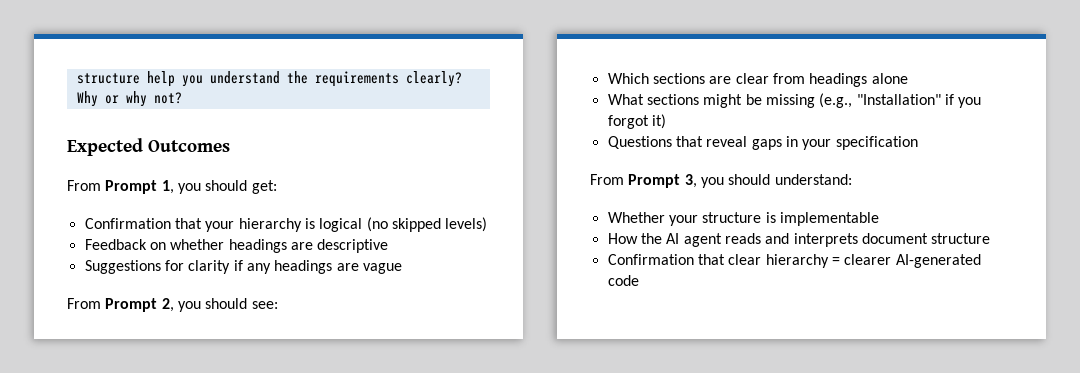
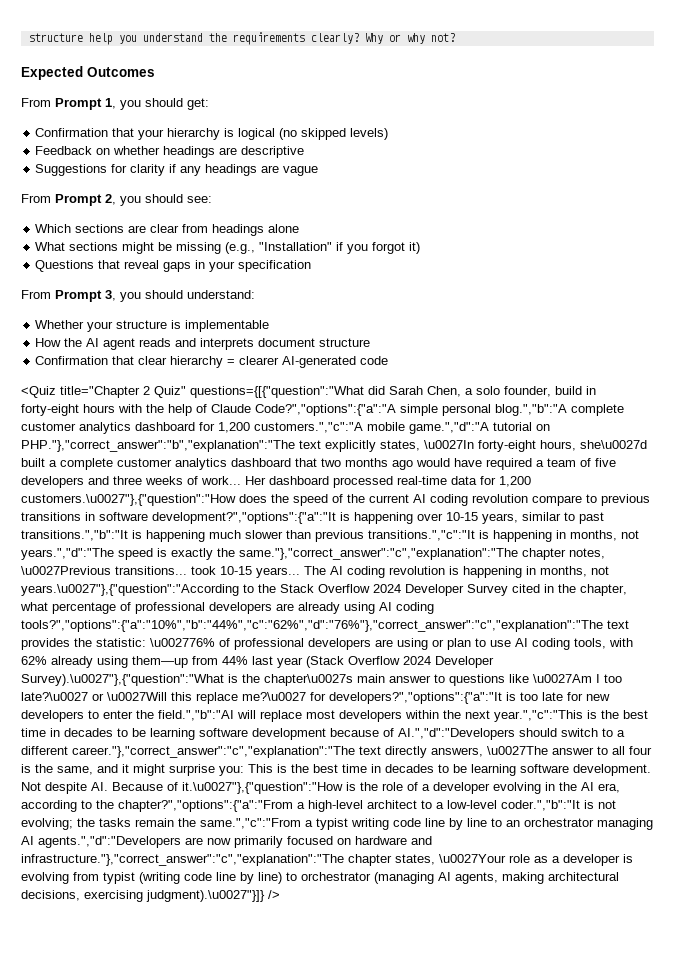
(639, 280) none -> [21,386,596,398] [21,404,624,416] [21,422,550,434] [21,440,647,452] [21,458,616,470] [21,476,531,488] [21,494,650,506] [21,512,604,524] [21,530,639,542] [21,548,605,560] [21,566,609,578] [21,584,627,596] [20,602,434,614] [21,620,629,632] [21,638,633,650] [21,656,494,668] [21,674,622,686] [21,692,610,704] [21,710,648,722] [21,728,625,740] [21,746,652,758] [21,764,651,776] [21,782,620,794] [21,800,616,812] [21,818,653,830] [21,836,432,848] [21,854,633,866] [21,872,619,884] [21,890,280,902] // <Quiz title="Chapter 2 Quiz" questions={[{"question":"What did Sarah Chen, a solo founder, build in forty-eight hours with the help of Claude Code?","options":{"a":"A simple personal blog.","b":"A complete customer analytics dashboard for 1,200 customers.","c":"A mobile game.","d":"A tutorial on PHP."},"correct_answer":"b","explanation":"The text explicitly states, \u0027In forty-eight hours, she\u0027d built a complete customer analytics dashboard that two months ago would have required a team of five developers and three weeks of work... Her dashboard processed real-time data for 1,200 customers.\u0027"},{"question":"How does the speed of the current AI coding revolution compare to previous transitions in software development?","options":{"a":"It is happening over 10-15 years, similar to past transitions.","b":"It is happening much slower than previous transitions.","c":"It is happening in months, not years.","d":"The speed is exactly the same."},"correct_answer":"c","explanation":"The chapter notes, \u0027Previous transitions... took 10-15 years... The AI coding revolution is happening in months, not years.\u0027"},{"question":"According to the Stack Overflow 2024 Developer Survey cited in the chapter, what percentage of professional developers are already using AI coding tools?","options":{"a":"10%","b":"44%","c":"62%","d":"76%"},"correct_answer":"c","explanation":"The text provides the statistic: \u002776% of professional developers are using or plan to use AI coding tools, with 62% already using them—up from 44% last year (Stack Overflow 2024 Developer Survey).\u0027"},{"question":"What is the chapter\u0027s main answer to questions like \u0027Am I too late?\u0027 or \u0027Will this replace me?\u0027 for developers?","options":{"a":"It is too late for new developers to enter the field.","b":"AI will replace most developers within the next year.","c":"This is the best time in decades to be learning software development because of AI.","d":"Developers should switch to a different career."},"correct_answer":"c","explanation":"The text directly answers, \u0027The answer to all four is the same, and it might surprise you: This is the best time in decades to be learning software development. Not despite AI. Because of it.\u0027"},{"question":"How is the role of a developer evolving in the AI era, according to the chapter?","options":{"a":"From a high-level architect to a low-level coder.","b":"It is not evolving; the tasks remain the same.","c":"From a typist writing code line by line to an orchestrator managing AI agents.","d":"Developers are now primarily focused on hardware and infrastructure."},"correct_answer":"c","explanation":"The chapter states, \u0027Your role as a developer is evolving from typist (writing code line by line) to orchestrator (managing AI agents, making architectural decisions, exercising judgment).\u0027"}]} />

